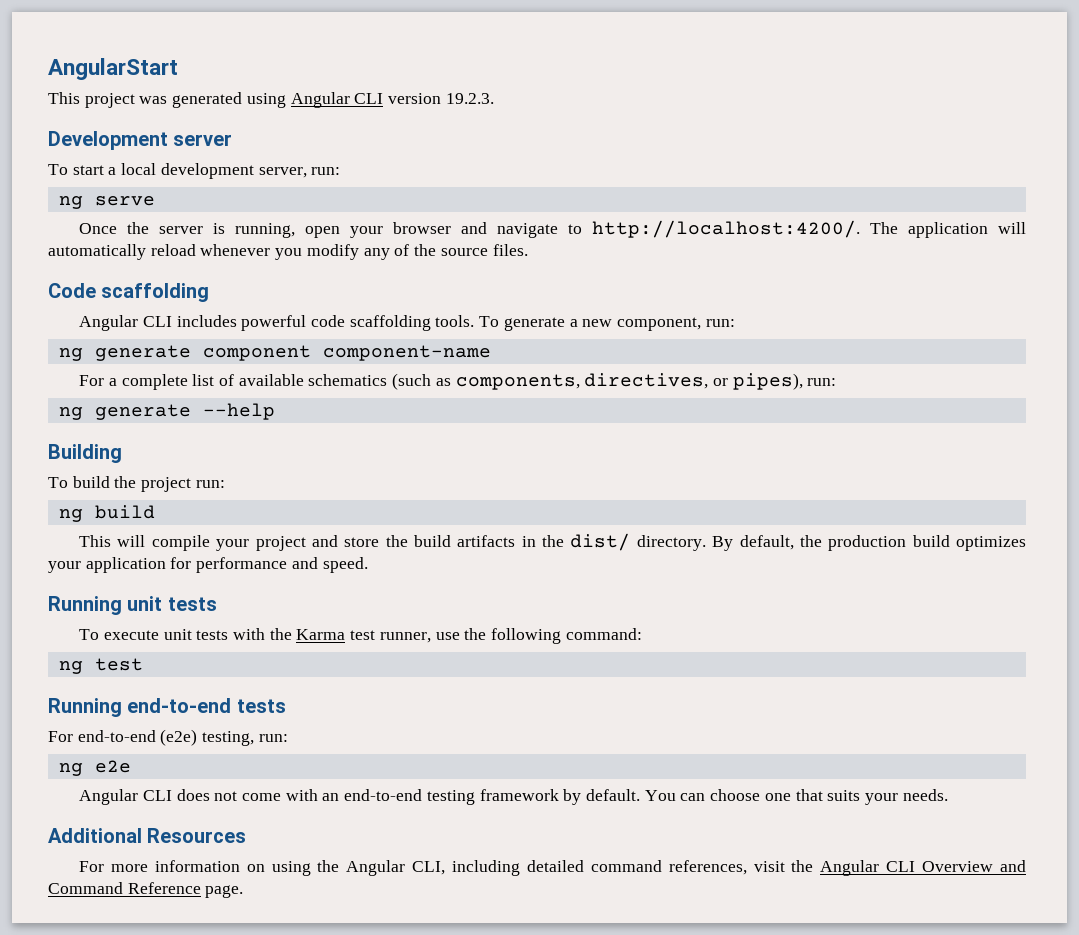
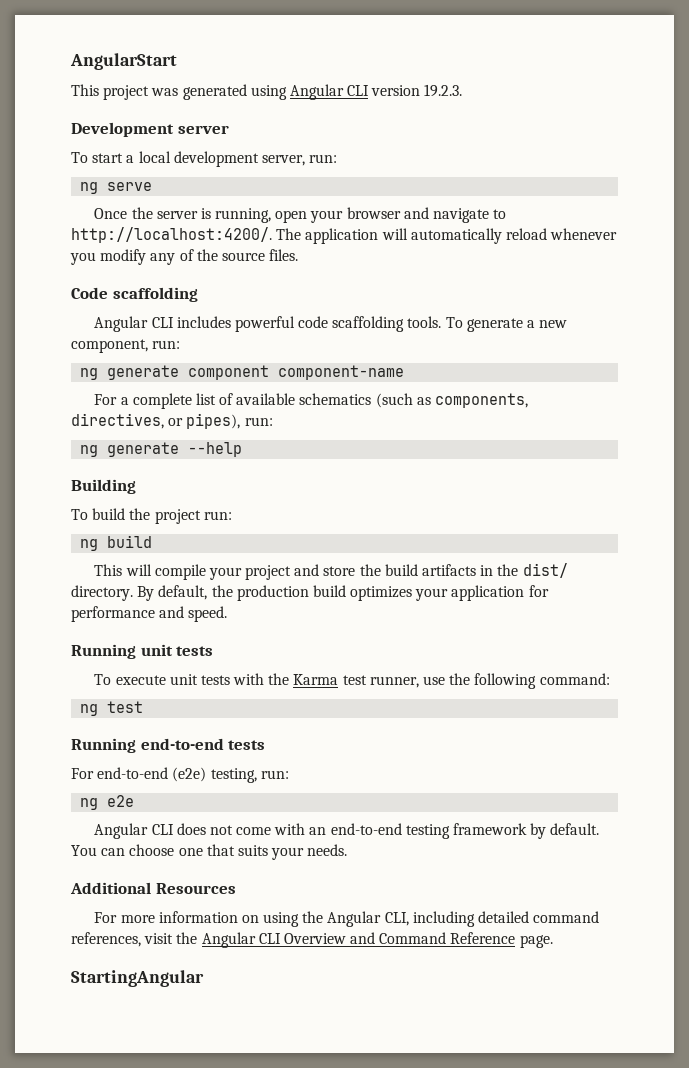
(244, 891) none -> [71,970,204,987] // StartingAngular

